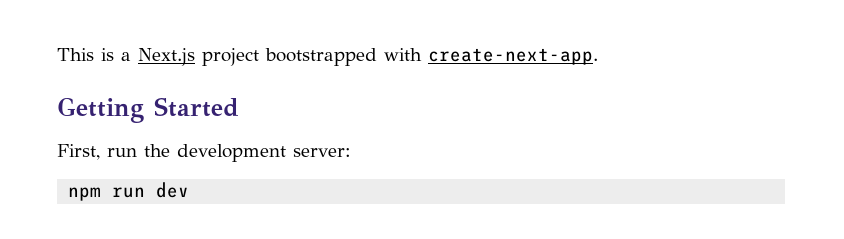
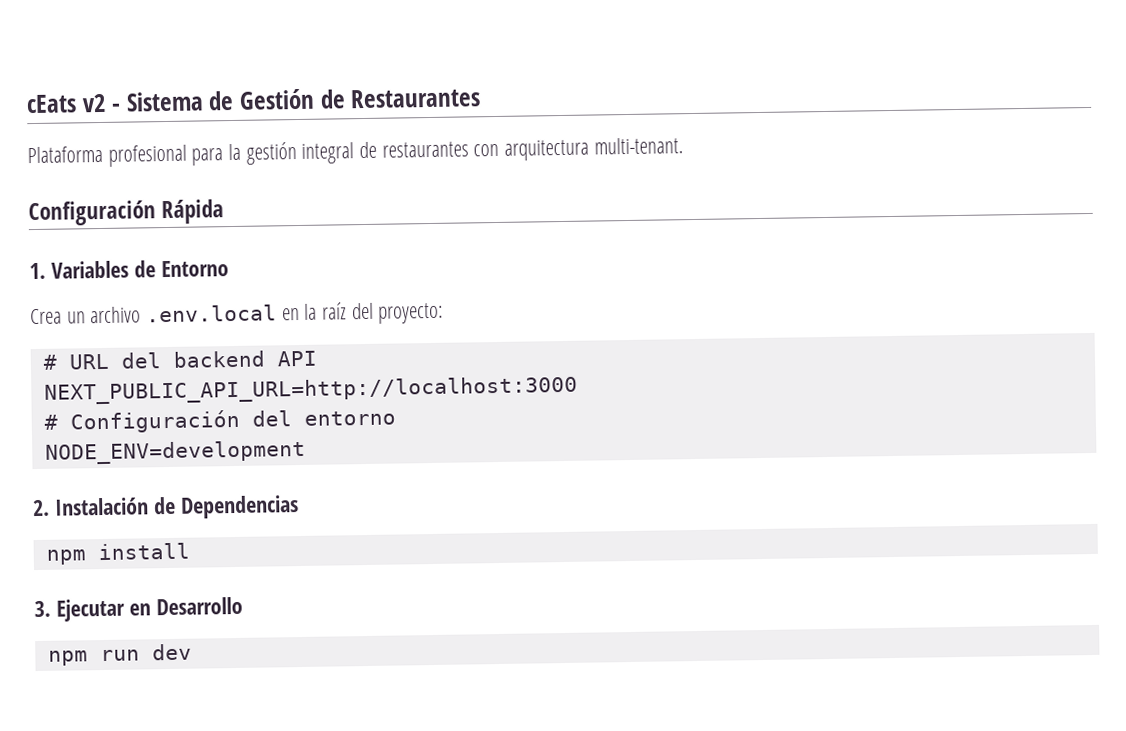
[57,48,598,66] [57,97,239,123] [57,144,351,162] This is a Next.js project bootstrapped with create-next-app. // Getting Started // First, run the development server: -> [26,88,482,114] [27,137,683,167] [28,199,225,227] [29,260,229,280] [30,302,444,325] [42,350,317,370] [43,375,578,405] [43,409,396,434] [44,439,306,465] [32,495,299,519] [45,542,190,565] [34,596,243,622] cEats v2 - Sistema de Gestión de Restaurantes // Plataforma profesional para la gestión integral de restaurantes con arquitectura multi-tenant. // Configuración Rápida // 1. Variables de Entorno // Crea un archivo .env.local en la raíz del proyecto: // # URL del backend API // NEXT_PUBLIC_API_URL=http://localhost:3000 // # Configuración del entorno // NODE_ENV=development // 2. Instalación de Dependencias // npm install // 3. Ejecutar en Desarrollo

